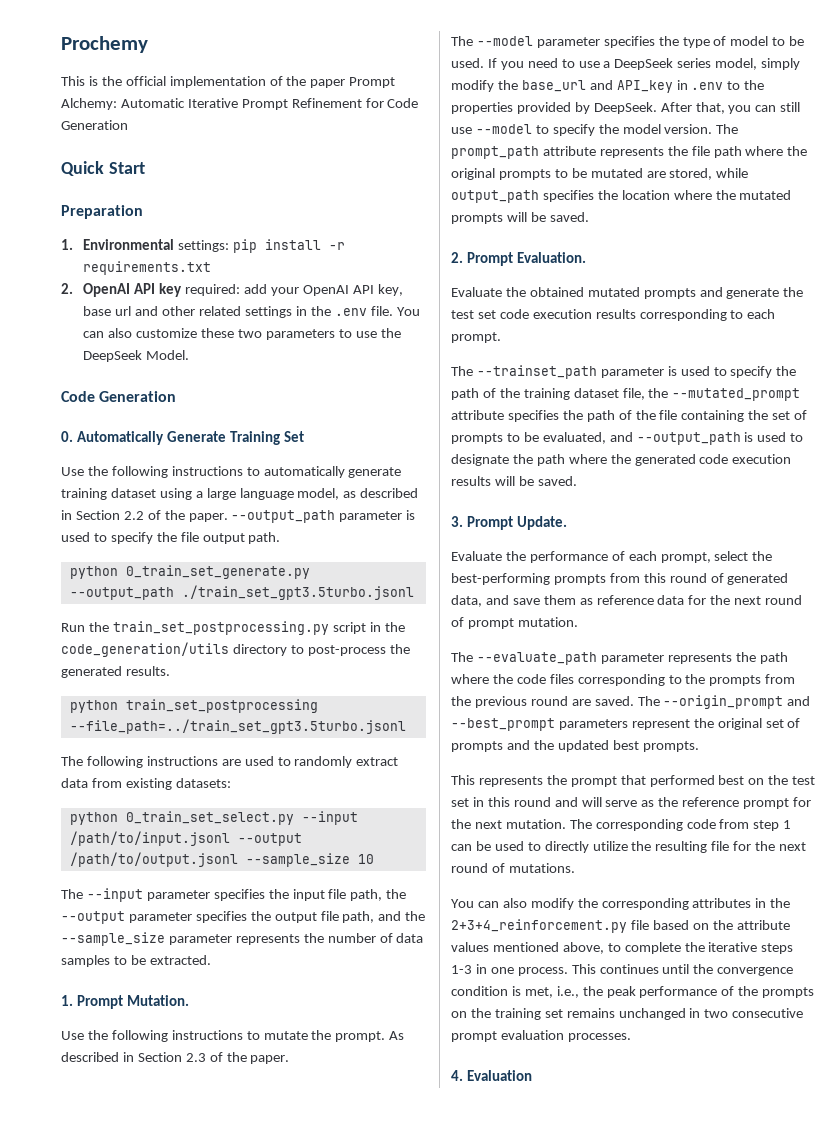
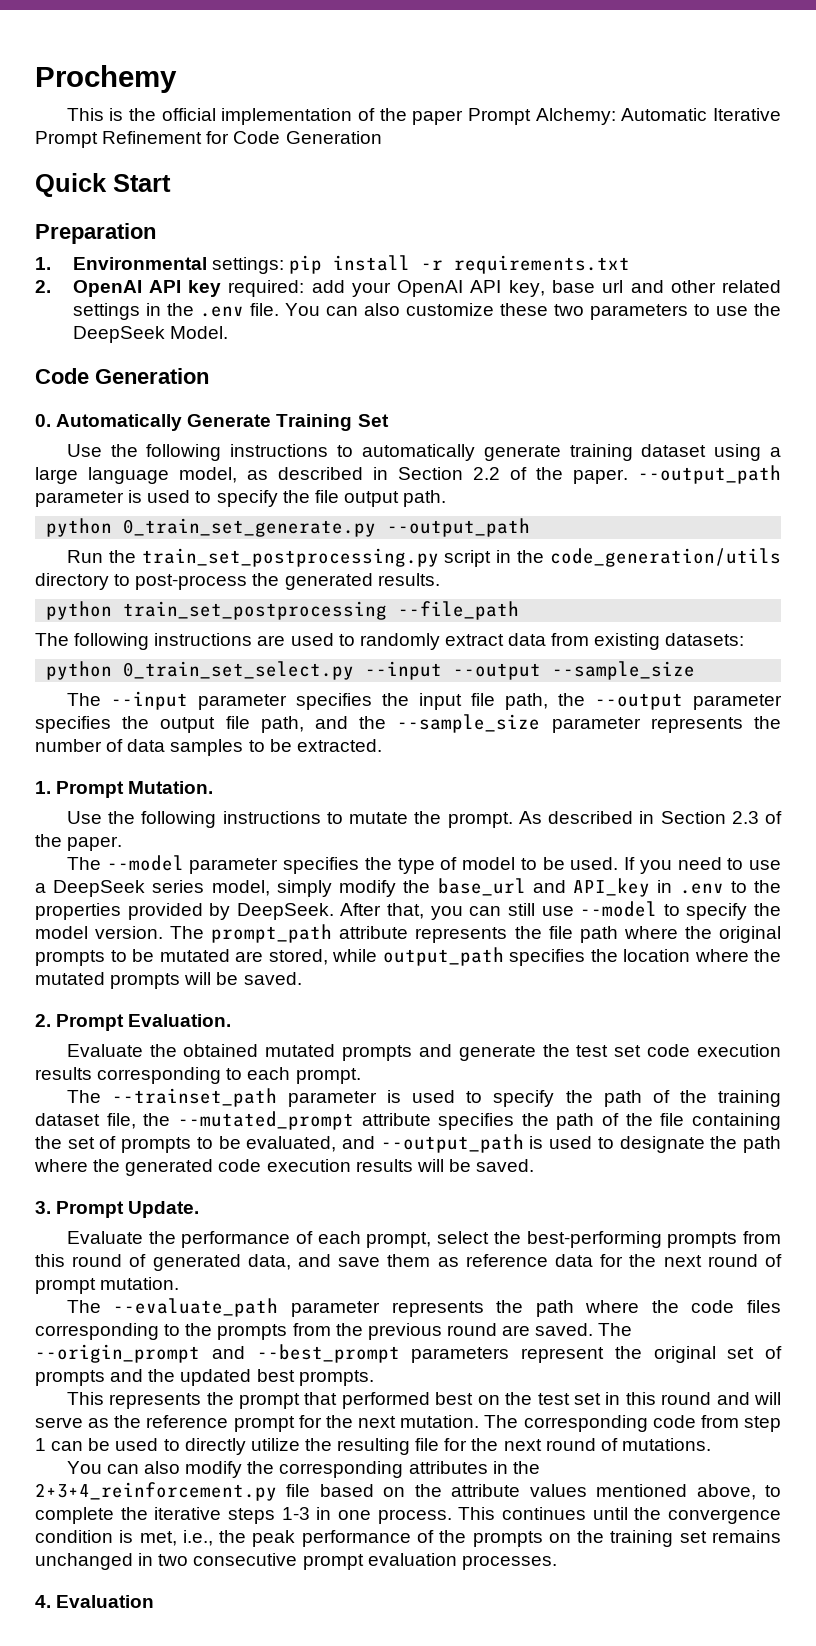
[181,585,414,600] ./train_set_gpt3.5turbo.jsonl -> (531, 527) none
[69,719,406,734] --file_path=../train_set_gpt3.5turbo.jsonl -> [398,601,520,620] --file_path
[69,831,302,846] [69,852,374,867] /path/to/input.jsonl --output /path/to/output.jsonl --sample_size 10 -> [453,661,696,680] --output --sample_size

